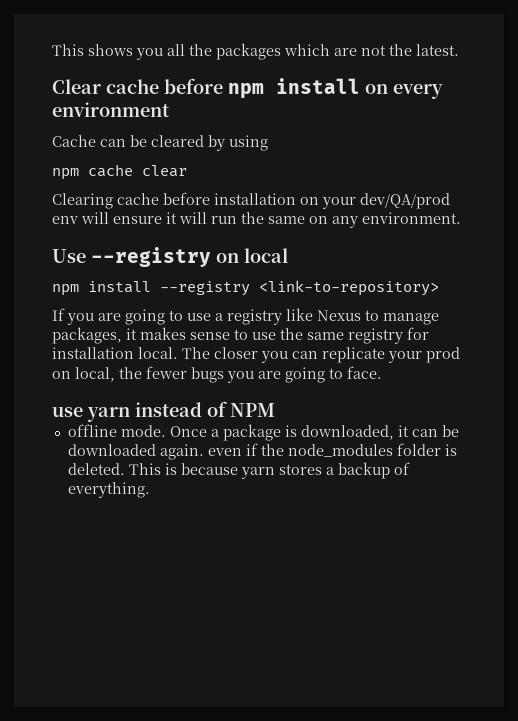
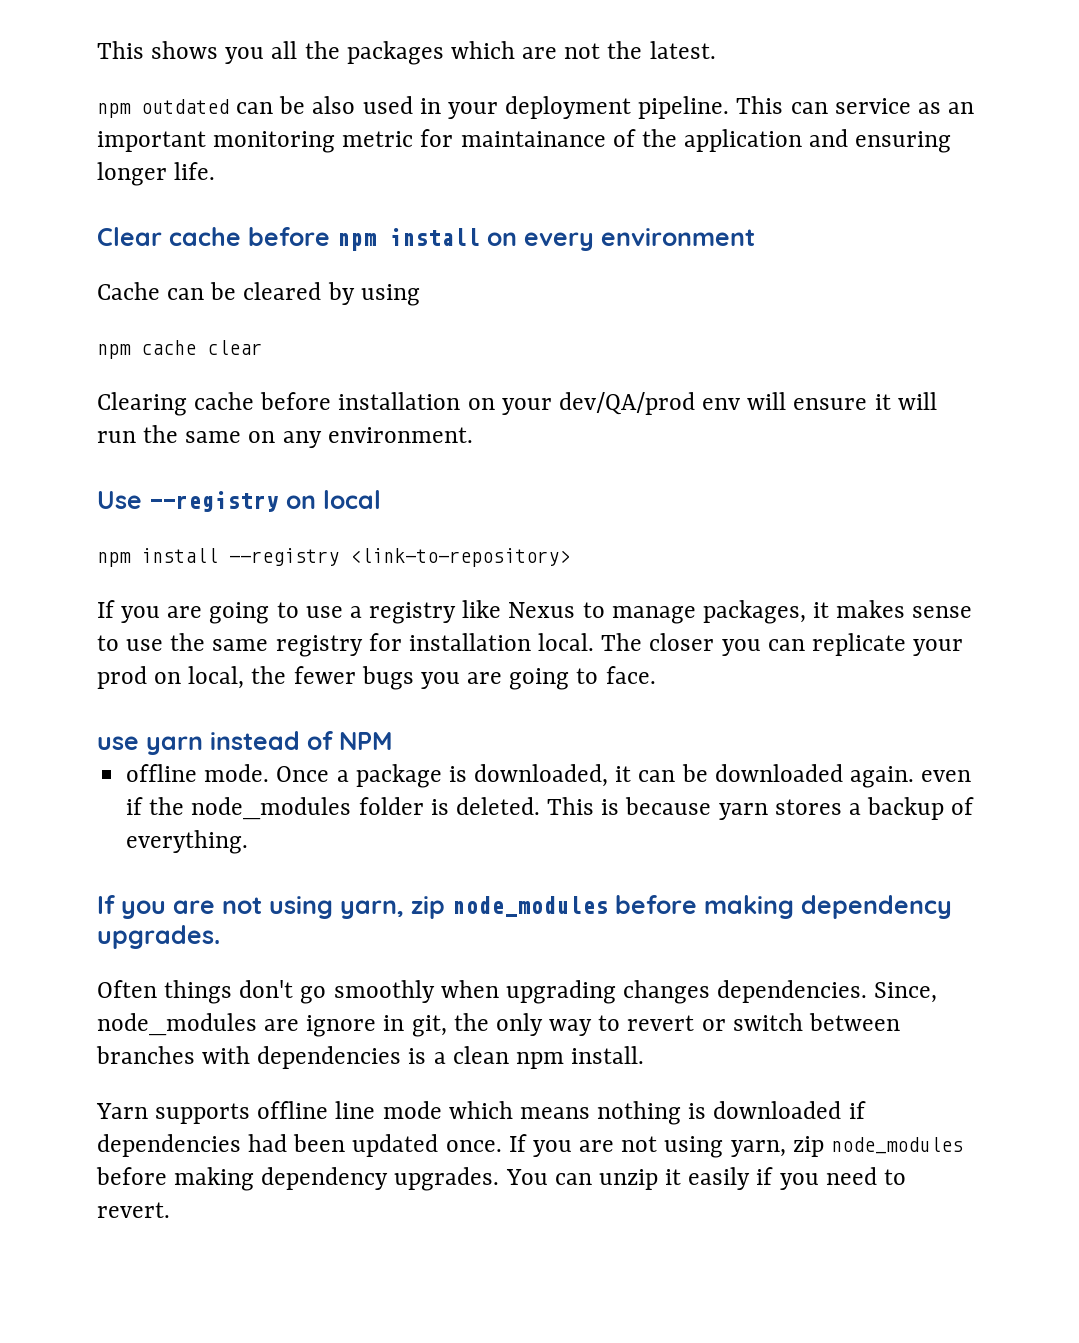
(459, 50) none -> [97,96,975,119] [97,129,952,153] [97,162,216,186] // npm outdated can be also used in your deployment pipeline. This can service as an important monitoring metric for maintainance of the application and ensuring longer life.
(150, 490) none -> [97,895,952,919] [97,925,220,949] [97,980,938,1004] [97,1013,900,1037] [96,1046,645,1069] [96,1101,866,1125] [97,1134,963,1158] [96,1167,906,1191] [97,1202,170,1218] // If you are not using yarn, zip node_modules before making dependency upgrades. // Often things don't go smoothly when upgrading changes dependencies. Since, node_modules are ignore in git, the only way to revert or switch between branches with dependencies is a clean npm install. // Yarn supports offline line mode which means nothing is downloaded if dependencies had been updated once. If you are not using yarn, zip node_modules before making dependency upgrades. You can unzip it easily if you need to revert.

